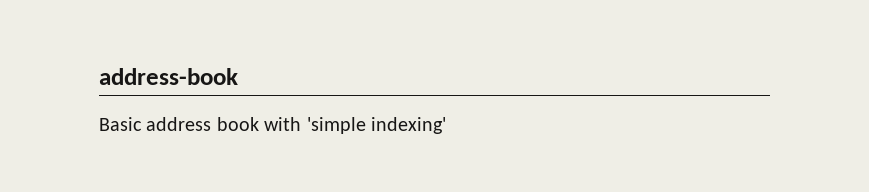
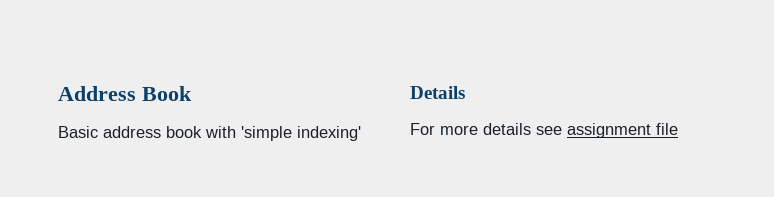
[99,68,238,85] address-book -> [58,86,192,101] Address Book
(446, 125) none -> [410,86,465,99] [410,123,678,138] // Details // For more details see assignment file

